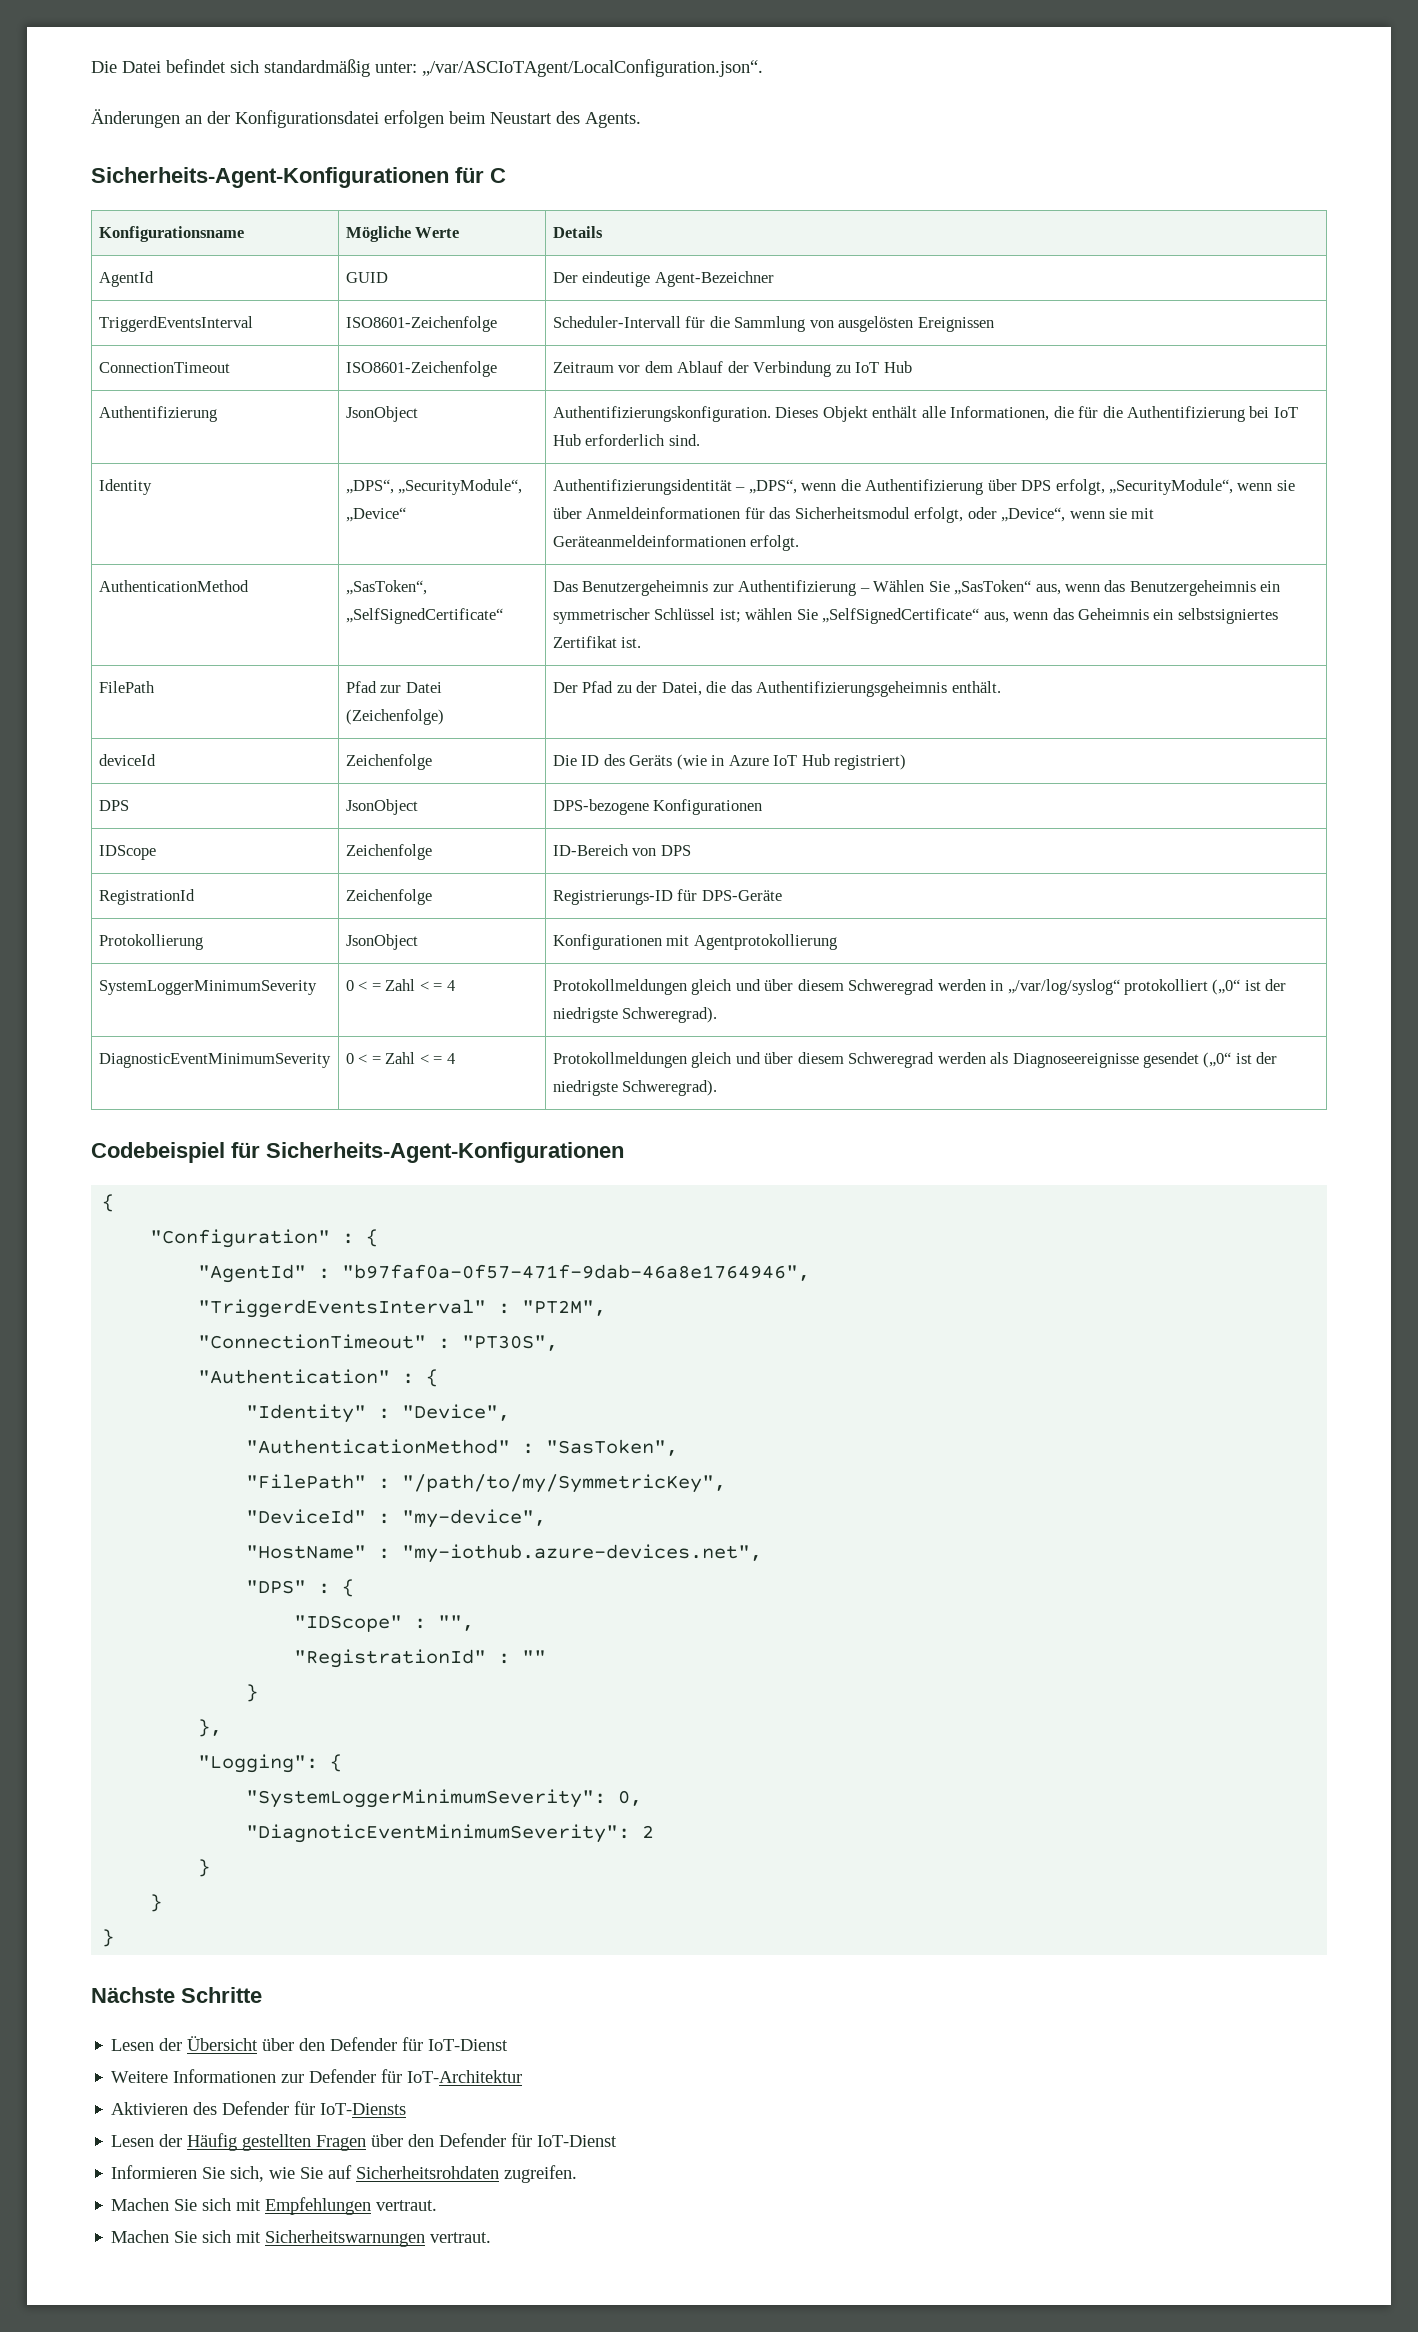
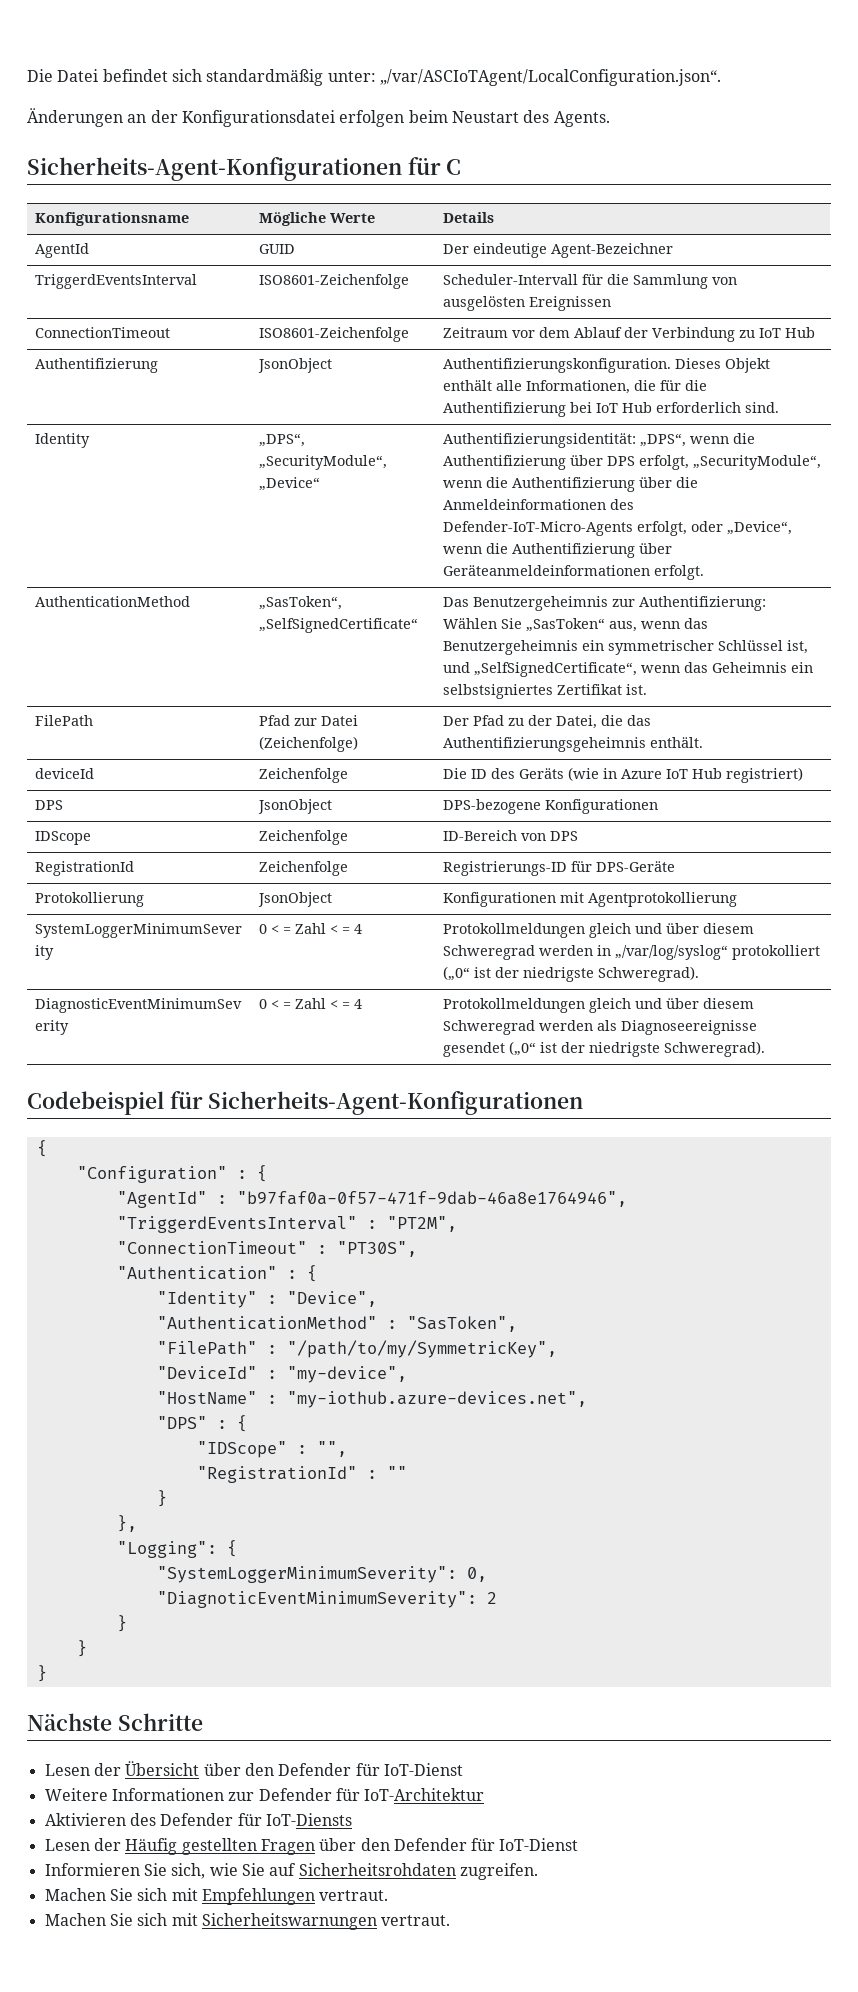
[552,479,746,495] Authentifizierungsidentität – -> [443,433,637,448] Authentifizierungsidentität:
[1276,480,1295,491] [552,507,910,519] sie über Anmeldeinformationen für das Sicherheitsmodul -> [486,477,699,492] [443,499,635,510] [443,521,634,536] die Authentifizierung über die Anmeldeinformationen des Defender-IoT-Micro-Agents
[1108,508,1155,519] sie mit -> [486,543,673,558] die Authentifizierung über
[738,580,870,596] Authentifizierung – -> [639,596,767,611] Authentifizierung:
[719,608,1009,624] ist; wählen Sie „SelfSignedCertificate“ aus, -> [787,640,809,654] [443,662,638,677] ist, und „SelfSignedCertificate“,

